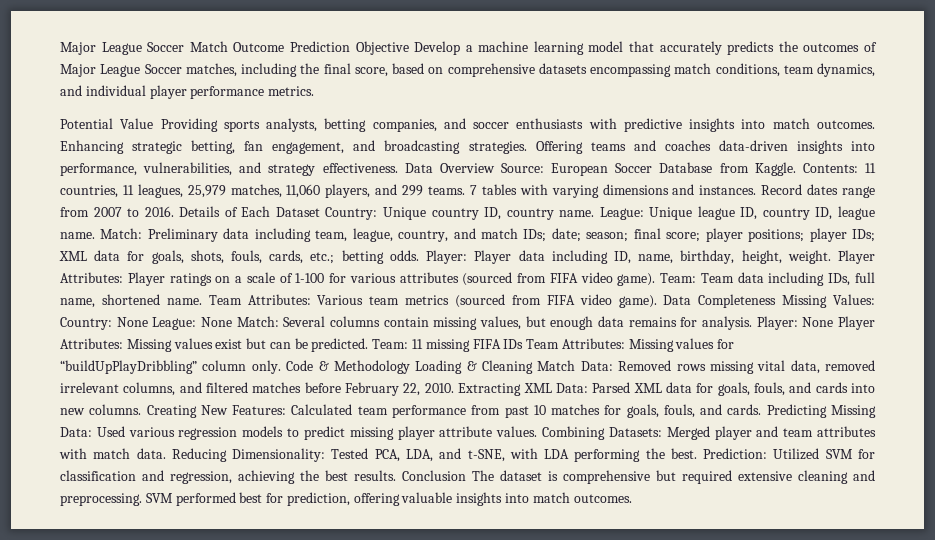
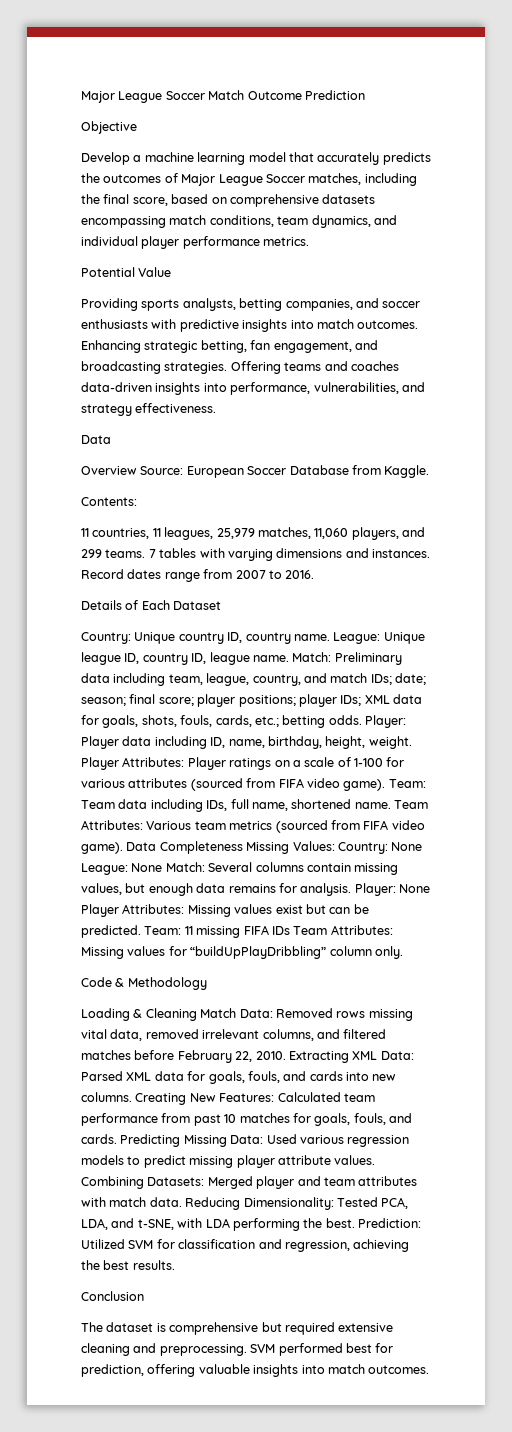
(350, 46) none -> (365, 95) //
(409, 48) none -> (137, 127) //
(154, 123) none -> (172, 272) //
[404,163,433,173] Data -> [81,435,111,444] // Data //
(796, 169) none -> (430, 471) //
(858, 168) none -> (137, 501) //
(174, 211) none -> (315, 574) //
(320, 212) none -> (222, 605) //
(281, 367) none -> (403, 952) //
(410, 367) none -> (207, 983) //
(396, 475) none -> (175, 1265) //
(466, 475) none -> (144, 1296) //

